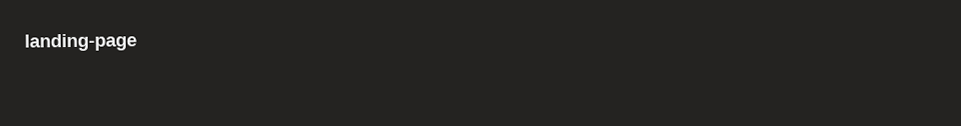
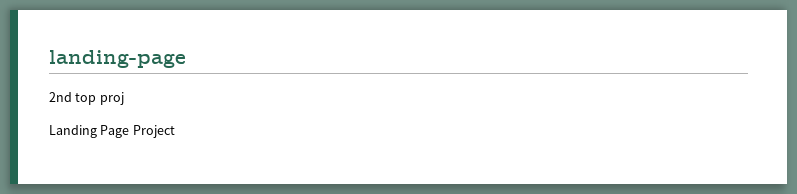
(137, 42) none -> [49,92,124,105] [49,125,175,138] // 2nd top proj // Landing Page Project

